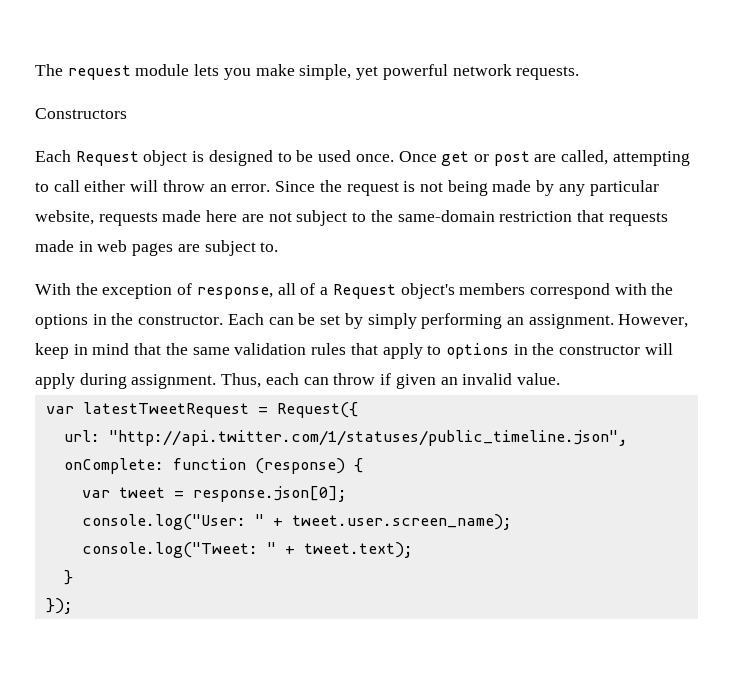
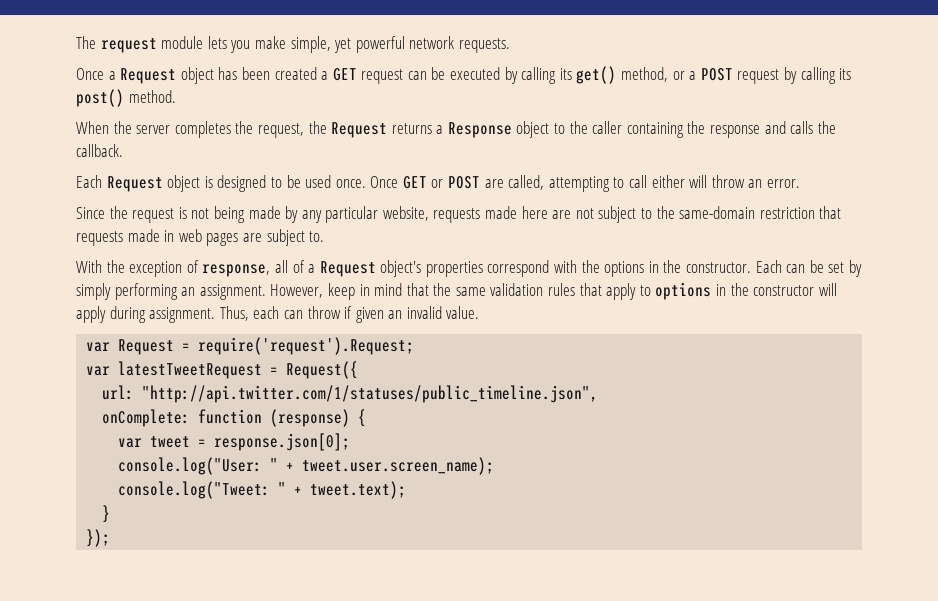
[35,108,127,119] Constructors -> [76,66,852,84] [76,89,176,107] [76,121,836,138] [76,144,123,157] Once a Request object has been created a GET request can be executed by calling its get() method, or a POST request by calling its post() method. // When the server completes the request, the Request returns a Response object to the caller containing the response and calls the callback.
[441,151,530,166] get or post -> [402,176,481,189] GET or POST
(271, 188) none -> (800, 183) //
[459,283,526,295] members -> [425,261,483,277] properties
(560, 379) none -> [86,337,415,355] // var Request = require('request').Request;

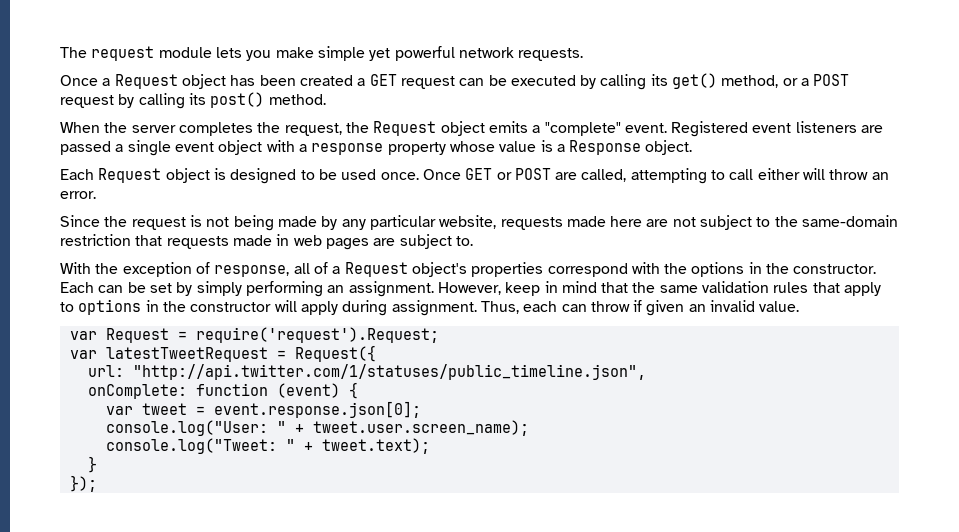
[290,36,331,53] simple, -> [317,46,365,61] simple
[391,121,836,138] [76,144,123,157] returns a Response object to the caller containing the response and calls the callback. -> [440,121,884,137] [60,140,693,156] object emits a "complete" event. Registered event listeners are passed a single event object with a response property whose value is a Response object.
[270,409,351,427] (response) -> [276,383,340,398] (event)
[214,433,351,451] response.json[0]; -> [213,401,421,418] event.response.json[0];

